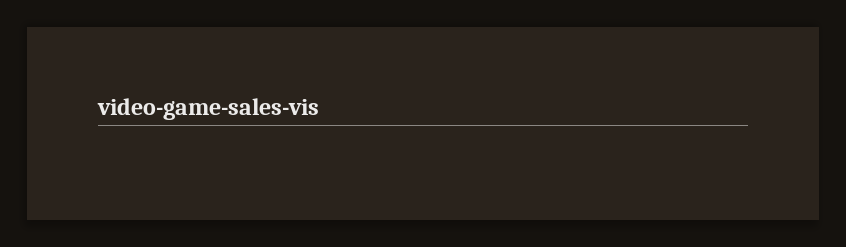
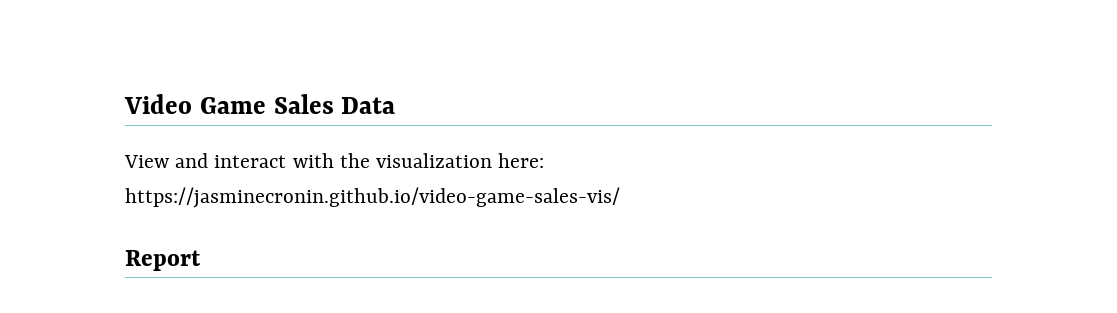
[97,98,319,120] video-game-sales-vis -> [124,94,396,114] [124,153,545,168] [125,187,620,208] [125,250,201,271] Video Game Sales Data // View and interact with the visualization here: https://jasminecronin.github.io/video-game-sales-vis/ // Report

